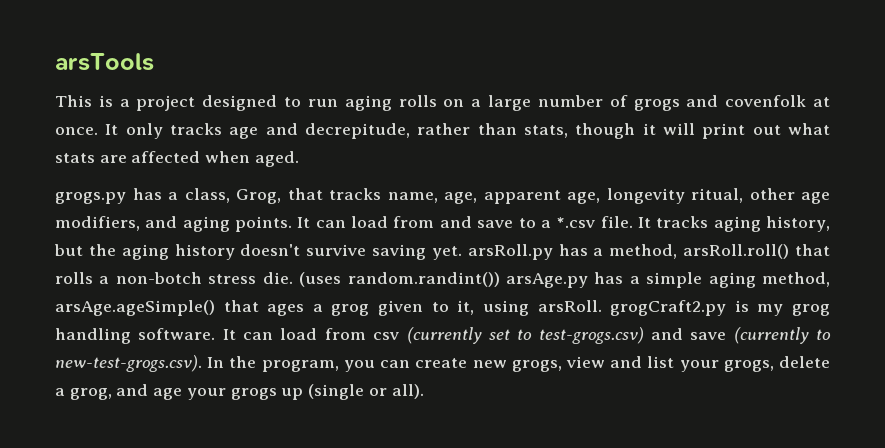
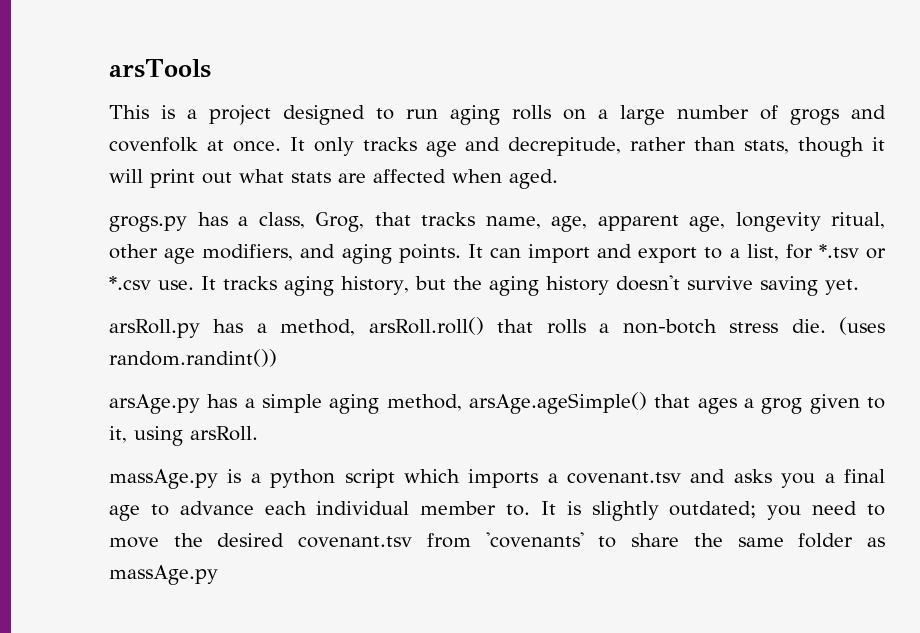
[351,216,633,228] load from and save to a *.csv file. -> [528,244,886,263] [109,276,194,290] import and export to a list, for *.tsv or *.csv use.
(462, 253) none -> (859, 287) //
(500, 279) none -> (277, 358) //
[610,300,831,316] [55,327,831,344] [55,355,830,372] [55,384,424,400] grogCraft2.py is my grog handling software. It can load from csv (currently set to test-grogs.csv) and save (currently to new-test-grogs.csv). In the program, you can create new grogs, view and list your grogs, delete a grog, and age your grogs up (single or all). -> [109,469,885,489] [109,501,885,521] [109,532,886,548] [109,565,218,585] // massAge.py is a python script which imports a covenant.tsv and asks you a final age to advance each individual member to. It is slightly outdated; you need to move the desired covenant.tsv from 'covenants' to share the same folder as massAge.py

